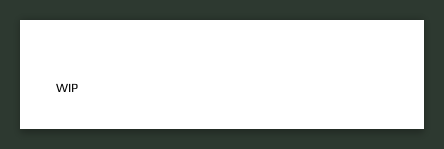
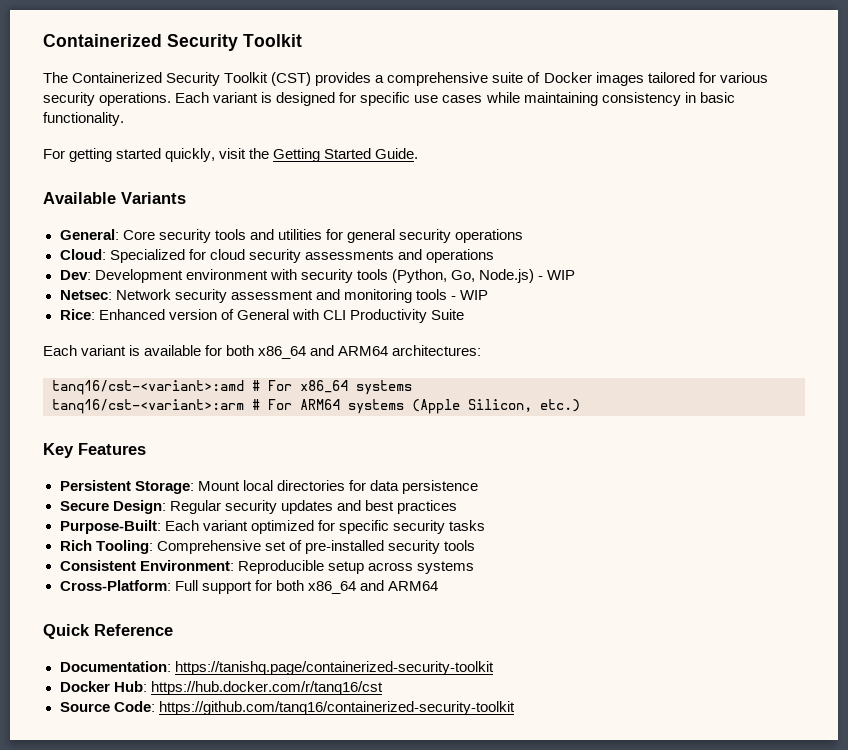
[56,83,78,92] WIP -> [43,34,302,51] [43,72,768,86] [43,92,735,106] [43,112,124,126] [43,148,419,162] [43,192,186,204] [59,229,523,243] [59,249,494,263] [59,269,576,283] [59,289,488,303] [59,309,464,323] [43,345,482,359] [52,380,412,395] [52,399,580,414] [43,443,146,458] [59,480,478,494] [59,500,457,514] [59,520,485,534] [59,540,475,554] [59,560,474,574] [59,580,438,594] [43,624,173,639] [59,661,494,675] [59,681,383,695] [59,701,515,715] Containerized Security Toolkit // The Containerized Security Toolkit (CST) provides a comprehensive suite of Docker images tailored for various security operations. Each variant is designed for specific use cases while maintaining consistency in basic functionality. // For getting started quickly, visit the Getting Started Guide. // Available Variants // General: Core security tools and utilities for general security operations // Cloud: Specialized for cloud security assessments and operations // Dev: Development environment with security tools (Python, Go, Node.js) - WIP // Netsec: Network security assessment and monitoring tools - WIP // Rice: Enhanced version of General with CLI Productivity Suite // Each variant is available for both x86_64 and ARM64 architectures: // tanq16/cst-<variant>:amd # For x86_64 systems // tanq16/cst-<variant>:arm # For ARM64 systems (Apple Silicon, etc.) // Key Features // Persistent Storage: Mount local directories for data persistence // Secure Design: Regular security updates and best practices // Purpose-Built: Each variant optimized for specific security tasks // Rich Tooling: Comprehensive set of pre-installed security tools // Consistent Environment: Reproducible setup across systems // Cross-Platform: Full support for both x86_64 and ARM64 // Quick Reference // Documentation: https://tanishq.page/containerized-security-toolkit // Docker Hub: https://hub.docker.com/r/tanq16/cst // Source Code: https://github.com/tanq16/containerized-security-toolkit

